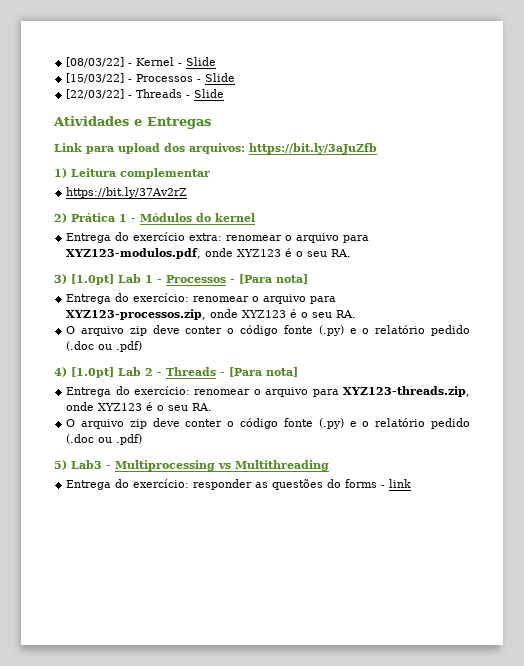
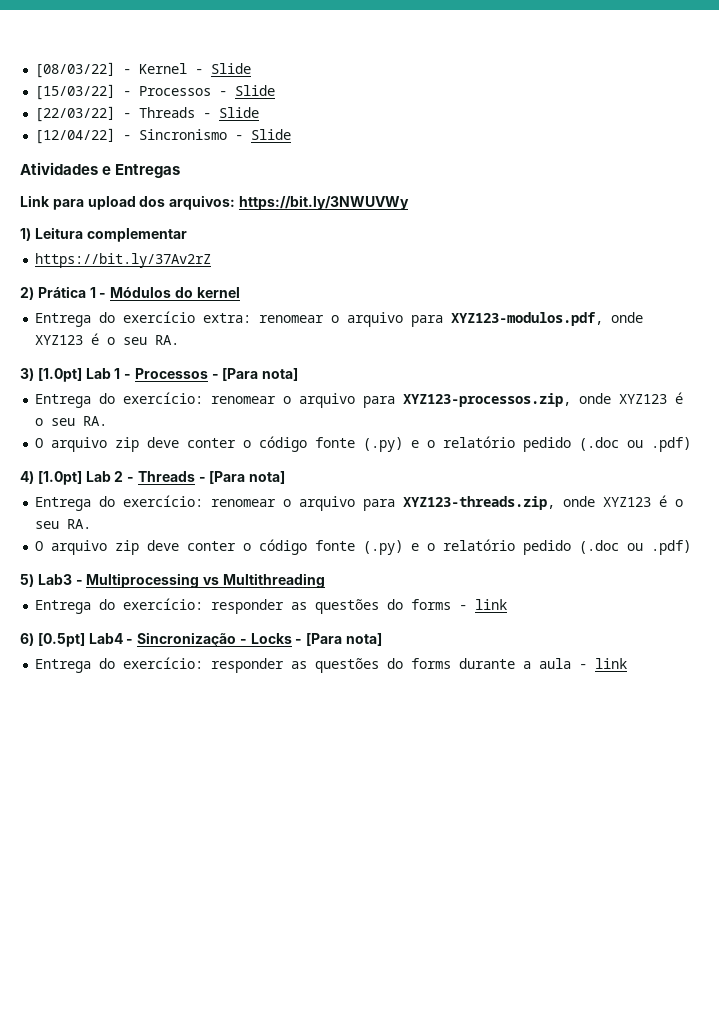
(225, 93) none -> [35,128,292,144] // [12/04/22] - Sincronismo - Slide
[249,143,377,154] https://bit.ly/3aJuZfb -> [238,195,409,210] https://bit.ly/3NWUVWy
(412, 483) none -> [20,632,383,647] [35,657,628,673] // 6) [0.5pt] Lab4 - Sincronização - Locks - [Para nota] // Entrega do exercício: responder as questões do forms durante a aula - link

